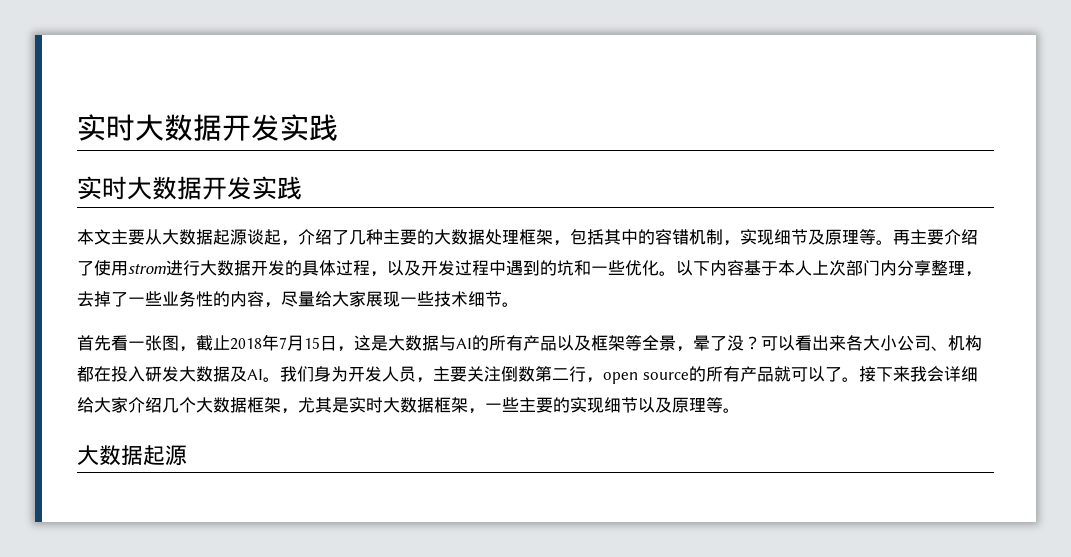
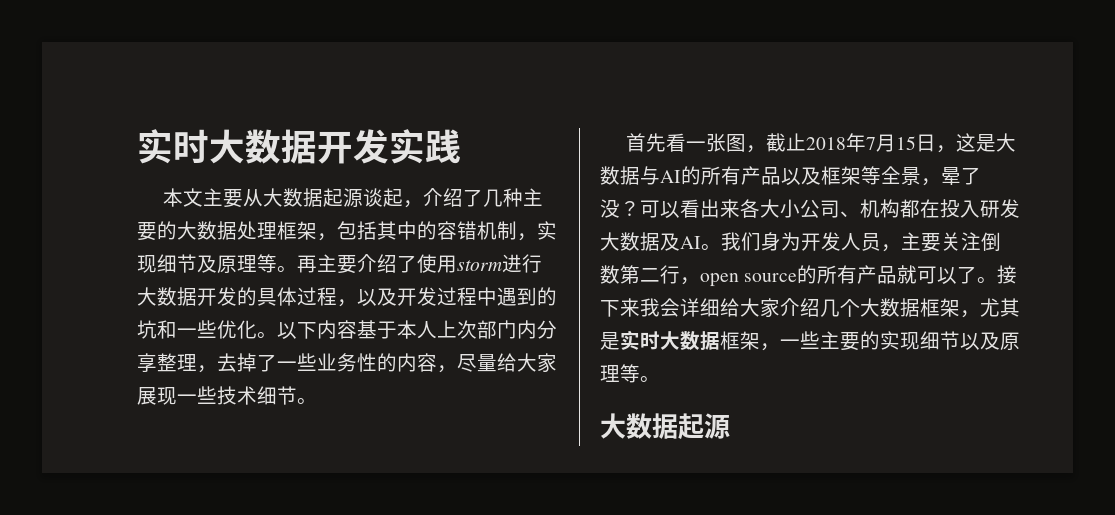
[77,114,338,141] [77,176,302,200] 实时大数据开发实践 // 实时大数据开发实践 -> [137,129,461,164] 实时大数据开发实践
[128,264,166,274] strom -> [457,260,502,271] storm

